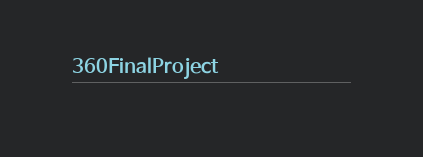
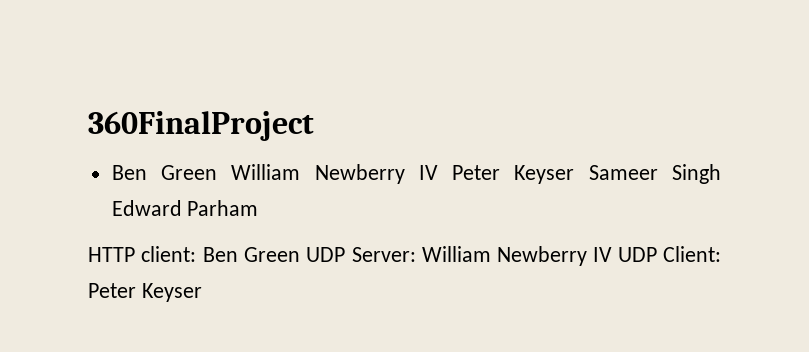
(219, 68) none -> [111,164,721,184] [111,200,259,216] [88,246,721,266] [88,283,202,302] // Ben Green William Newberry IV Peter Keyser Sameer Singh Edward Parham // HTTP client: Ben Green UDP Server: William Newberry IV UDP Client: Peter Keyser

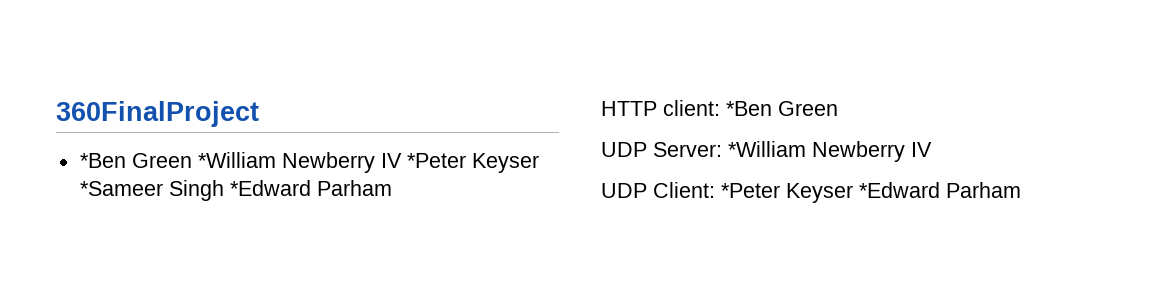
[111,164,721,184] [111,200,182,216] Ben Green William Newberry IV Peter Keyser Sameer Singh Edward -> [79,152,539,173] [79,180,311,201] *Ben Green *William Newberry IV *Peter Keyser *Sameer Singh *Edward
[202,247,300,262] Ben Green -> [726,101,838,116] *Ben Green //
[421,246,613,266] William Newberry IV -> [728,141,932,162] *William Newberry IV //
[88,283,202,302] Peter Keyser -> [721,182,1021,203] *Peter Keyser *Edward Parham

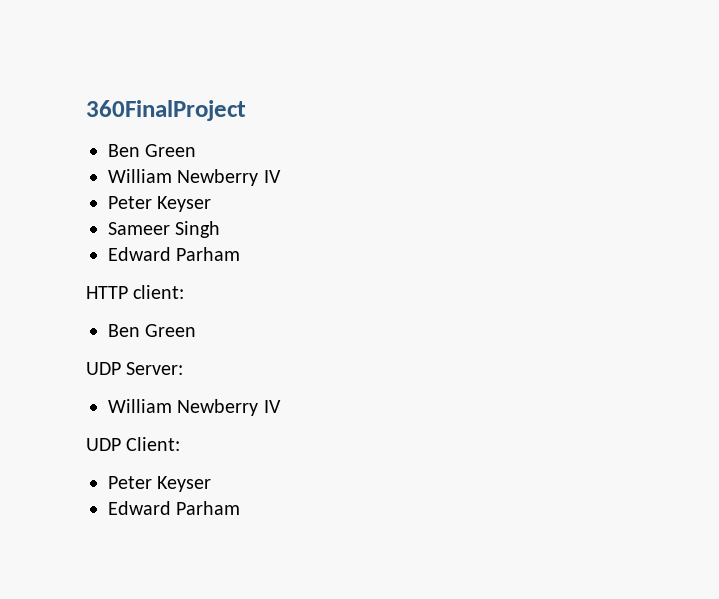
[79,152,539,173] [79,181,163,196] *Ben Green *William Newberry IV *Peter Keyser *Sameer -> [108,144,197,157] [108,169,281,186] [108,196,212,212] [108,222,170,235] Ben Green // William Newberry IV // Peter Keyser // Sameer
[229,180,311,196] *Edward -> [108,247,171,261] // Edward
[726,101,772,116] *Ben -> [108,324,140,337] // Ben
[728,141,806,157] *William -> [108,399,172,413] // William
[721,182,940,203] *Peter Keyser *Edward -> [108,476,212,492] [108,501,171,515] // Peter Keyser // Edward

